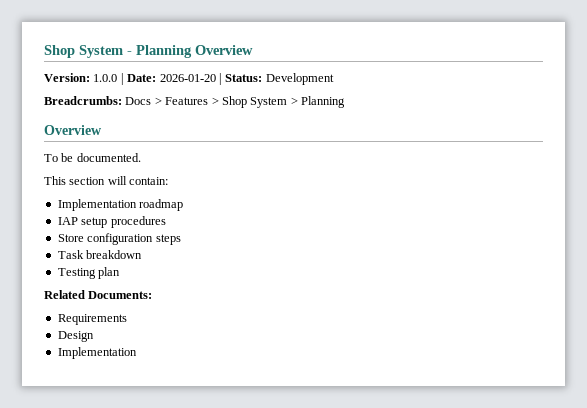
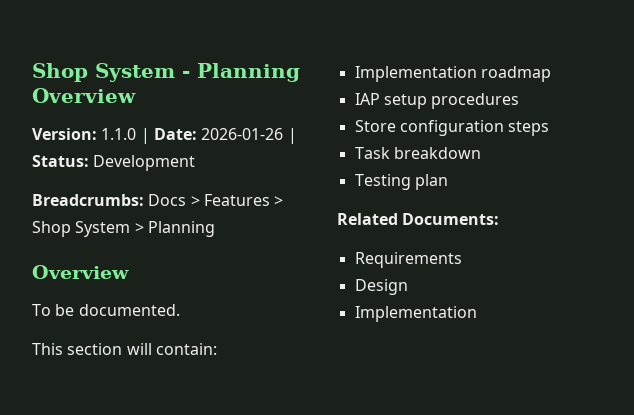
[93,74,118,82] 1.0.0 -> [101,128,137,140] 1.1.0
[159,74,216,82] 2026-01-20 -> [201,128,284,140] 2026-01-26

